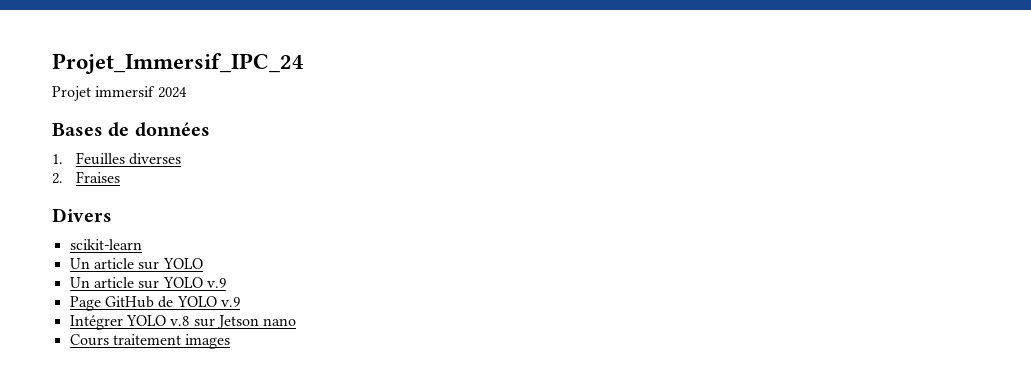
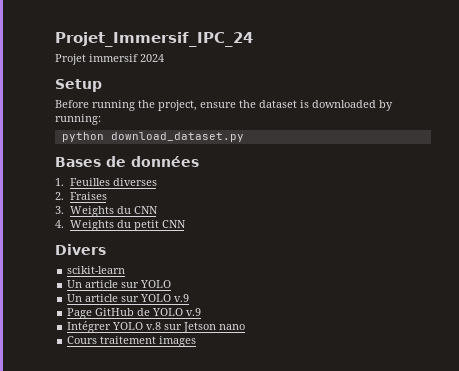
(187, 92) none -> [55,79,102,92] [55,100,393,111] [55,114,101,125] [61,132,244,142] // Setup // Before running the project, ensure the dataset is downloaded by running: // python download_dataset.py
(120, 177) none -> [55,206,158,217] [55,220,186,231] // 3. Weights du CNN // 4. Weights du petit CNN

